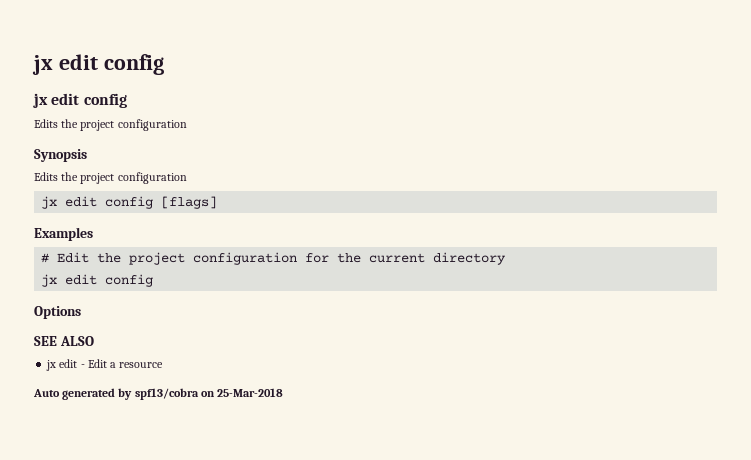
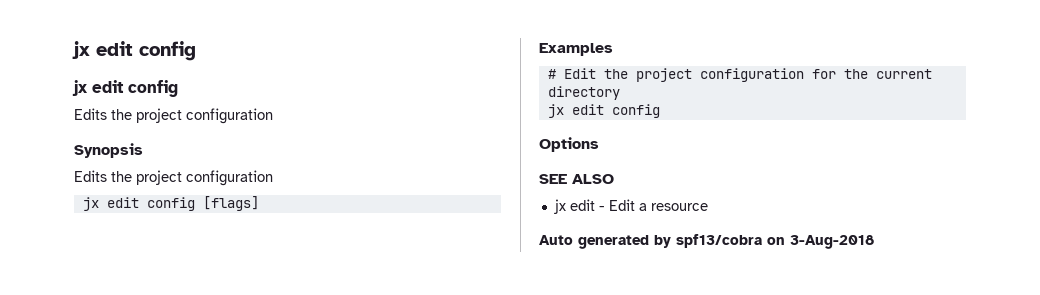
[217,388,284,397] 25-Mar-2018 -> [790,235,874,249] 3-Aug-2018

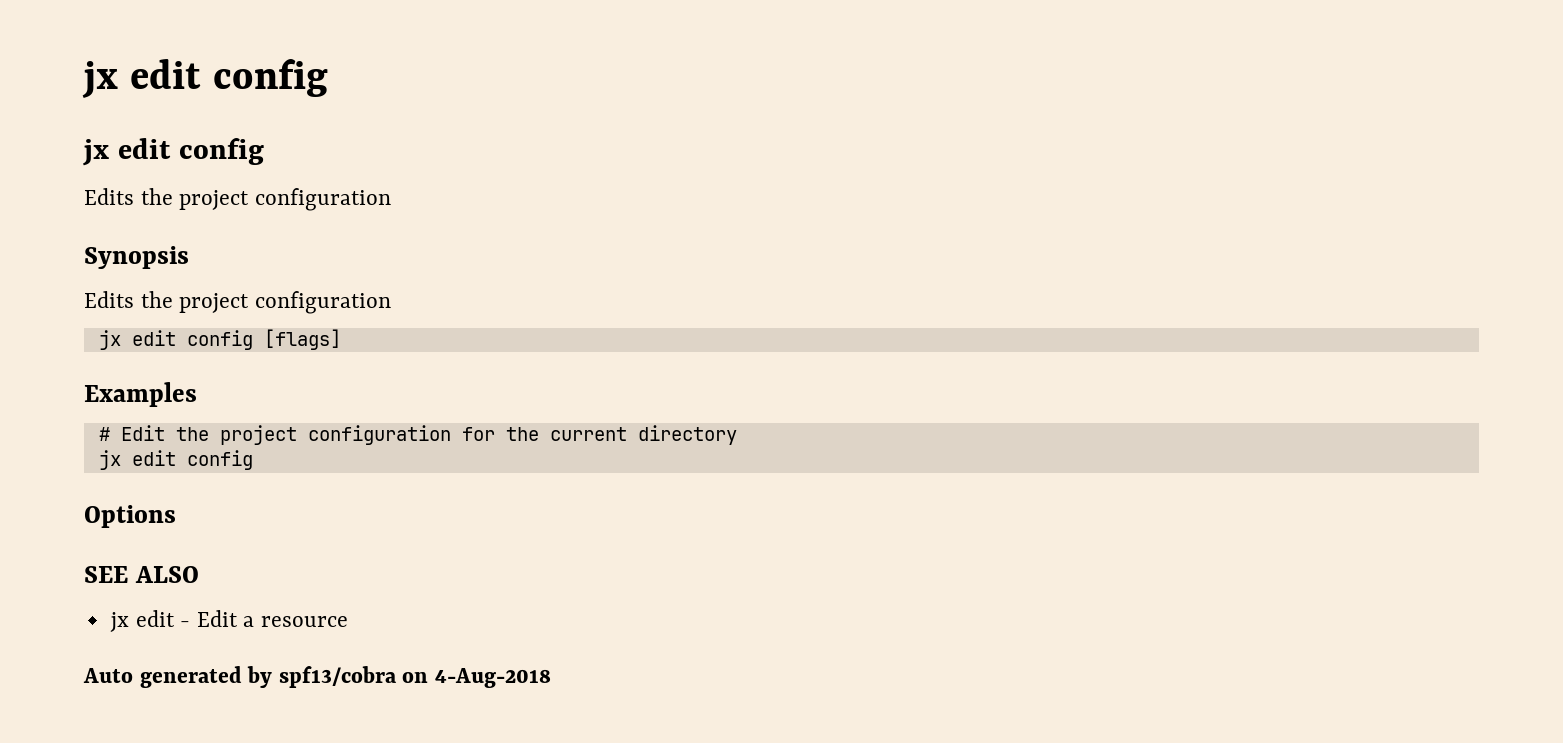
[790,235,874,249] 3-Aug-2018 -> [435,668,552,688] 4-Aug-2018

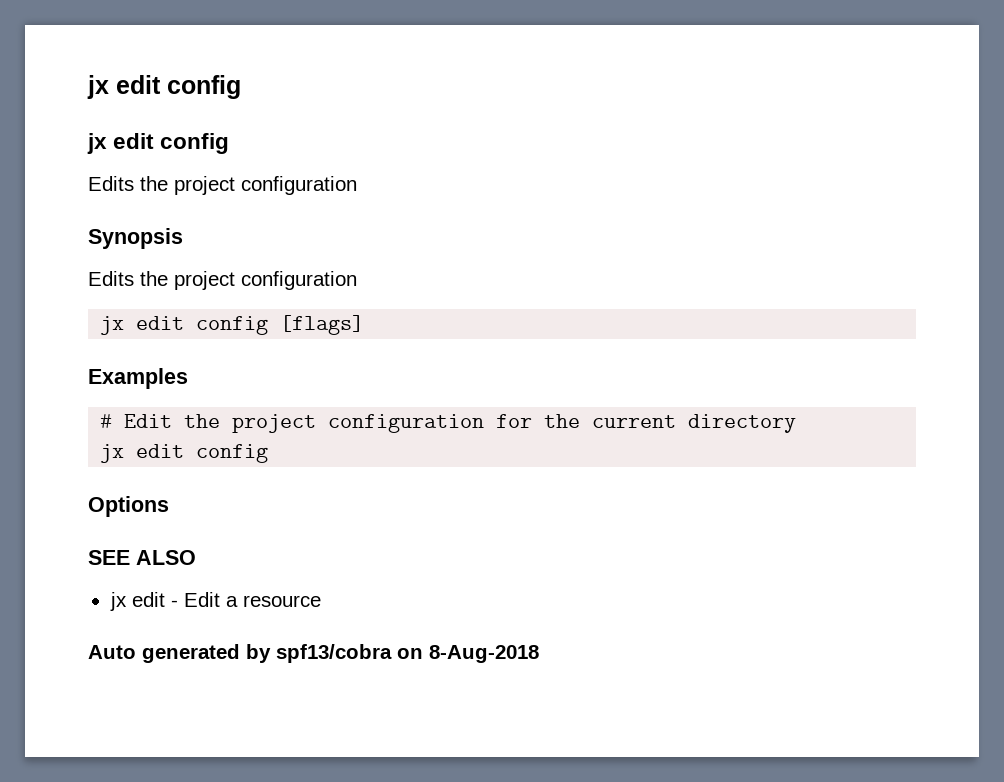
[435,668,552,688] 4-Aug-2018 -> [429,645,539,663] 8-Aug-2018

